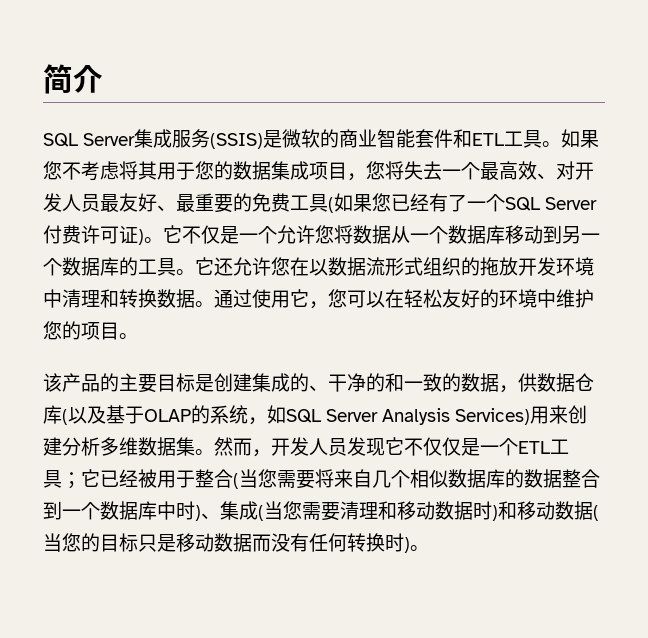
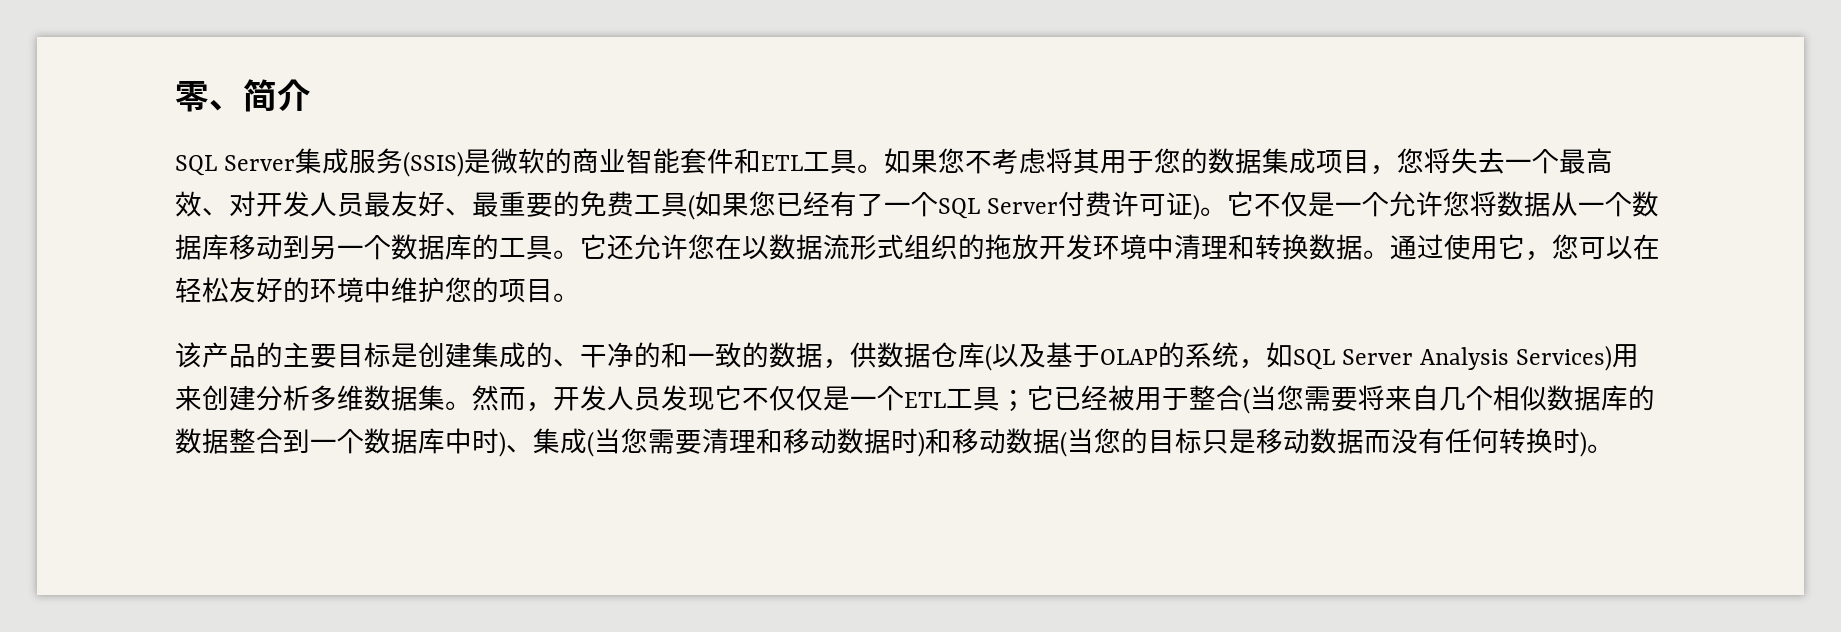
(43, 79) none -> [175,81,243,112] 零、

